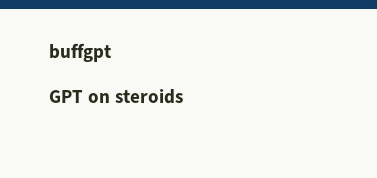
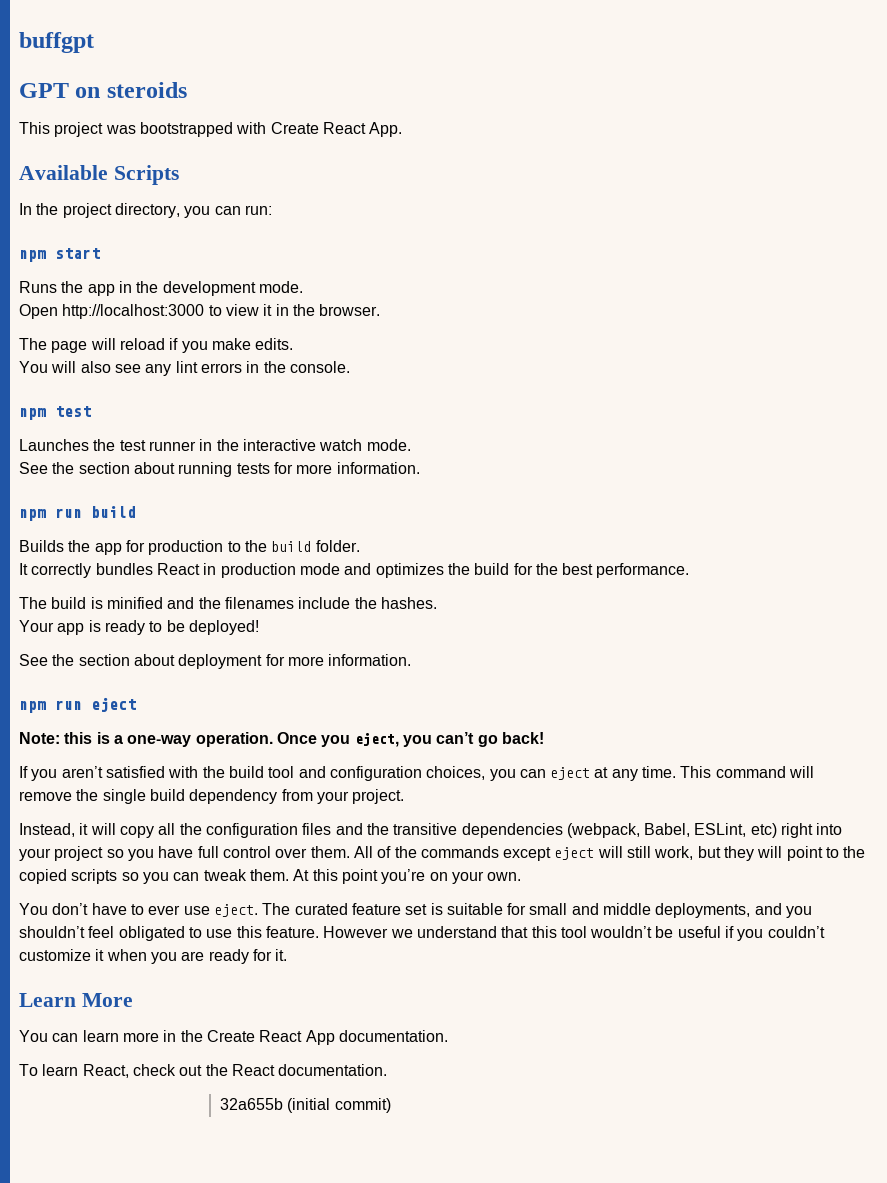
(184, 96) none -> [19,122,403,137] [19,165,179,185] [19,203,272,218] [19,248,100,262] [19,281,303,296] [19,304,381,319] [19,338,294,353] [19,361,350,376] [19,406,91,420] [19,439,411,451] [19,462,420,477] [19,506,136,521] [19,540,360,555] [19,563,690,578] [19,597,437,609] [19,620,259,635] [19,654,412,669] [19,697,136,713] [19,732,544,747] [19,766,815,781] [19,789,405,804] [19,823,843,838] [19,846,866,861] [19,869,522,884] [19,903,813,918] [19,926,825,941] [19,949,288,964] [19,993,133,1007] [19,1030,448,1045] [19,1064,388,1078] [219,1098,391,1113] // This project was bootstrapped with Create React App. // Available Scripts // In the project directory, you can run: // npm start // Runs the app in the development mode. // Open http://localhost:3000 to view it in the browser. // The page will reload if you make edits. // You will also see any lint errors in the console. // npm test // Launches the test runner in the interactive watch mode. // See the section about running tests for more information. // npm run build // Builds the app for production to the build folder. // It correctly bundles React in production mode and optimizes the build for the best performance. // The build is minified and the filenames include the hashes. // Your app is ready to be deployed! // See the section about deployment for more information. // npm run eject // Note: this is a one-way operation. Once you eject, you can’t go back! // If you aren’t satisfied with the build tool and configuration choices, you can eject at any time. This command will remove the single build dependency from your project. // Instead, it will copy all the configuration files and the transitive dependencies (webpack, Babel, ESLint, etc) right into your project so you have full control over them. All of the commands except eject will still work, but they will point to the copied scripts so you can tweak them. At this point you’re on your own. // You don’t have to ever use eject. The curated feature set is suitable for small and middle deployments, and you shouldn’t feel obligated to use this feature. However we understand that this tool wouldn’t be useful if you couldn’t customize it when you are ready for it. // Learn More // You can learn more in the Create React App documentation. // To learn React, check out the React documentation. // 32a655b (initial commit)

